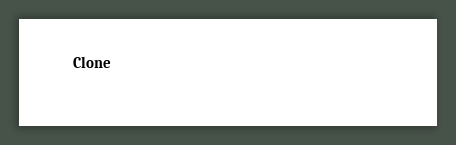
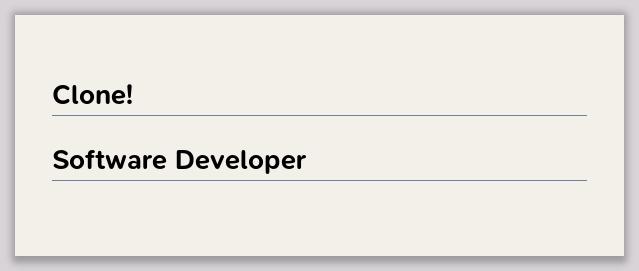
[73,56,111,68] Clone -> [52,84,133,105] [52,149,307,174] Clone! // Software Developer

